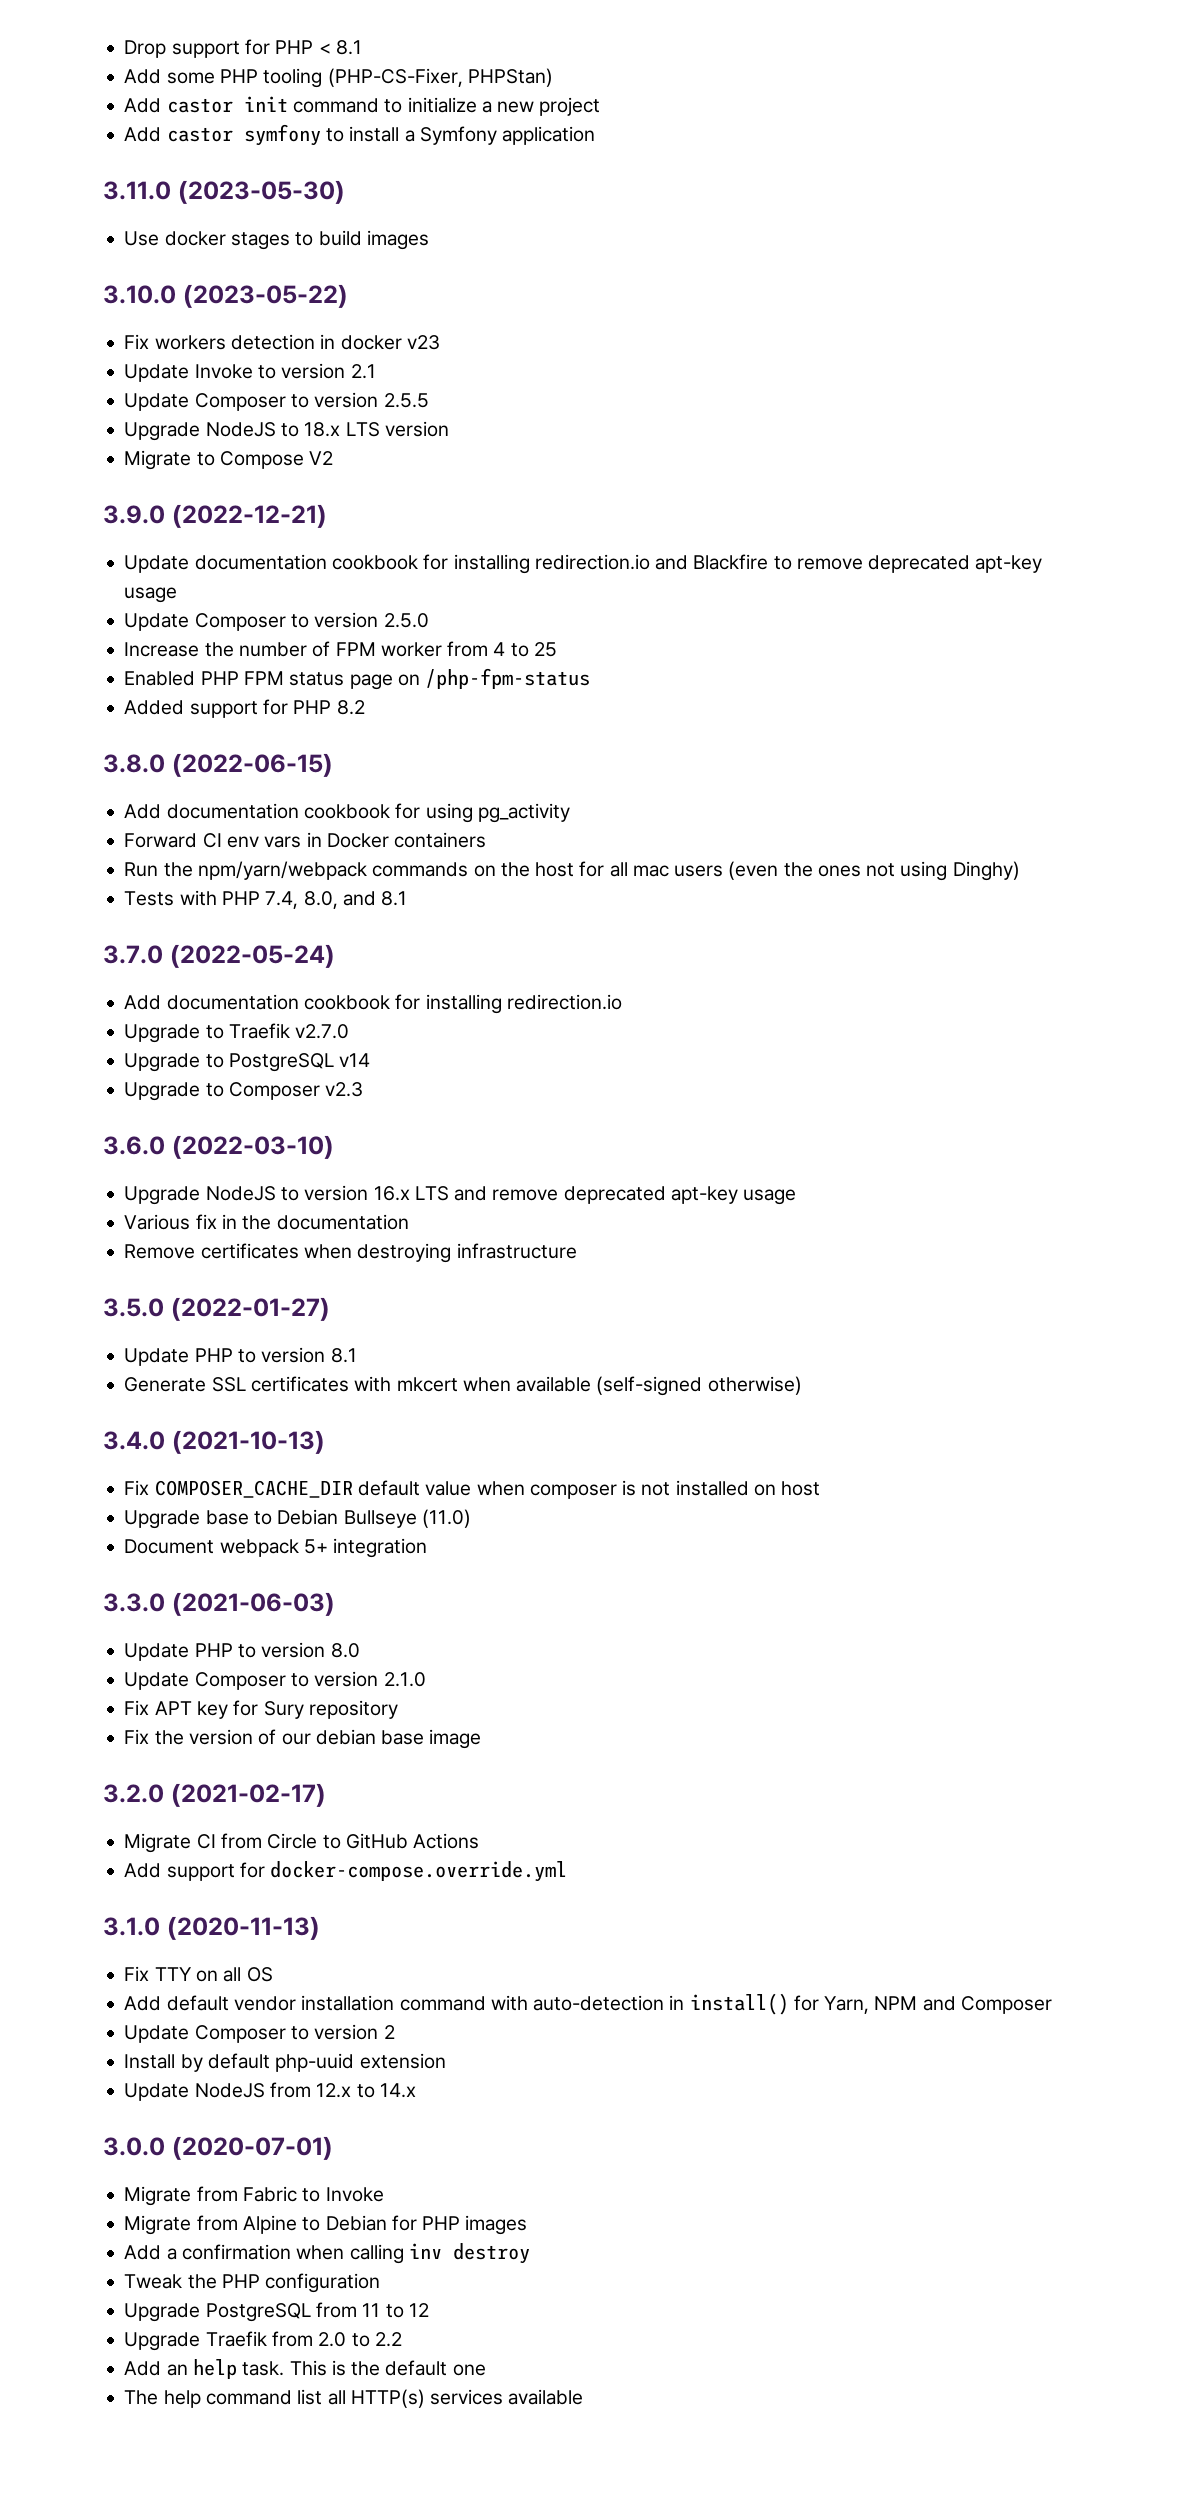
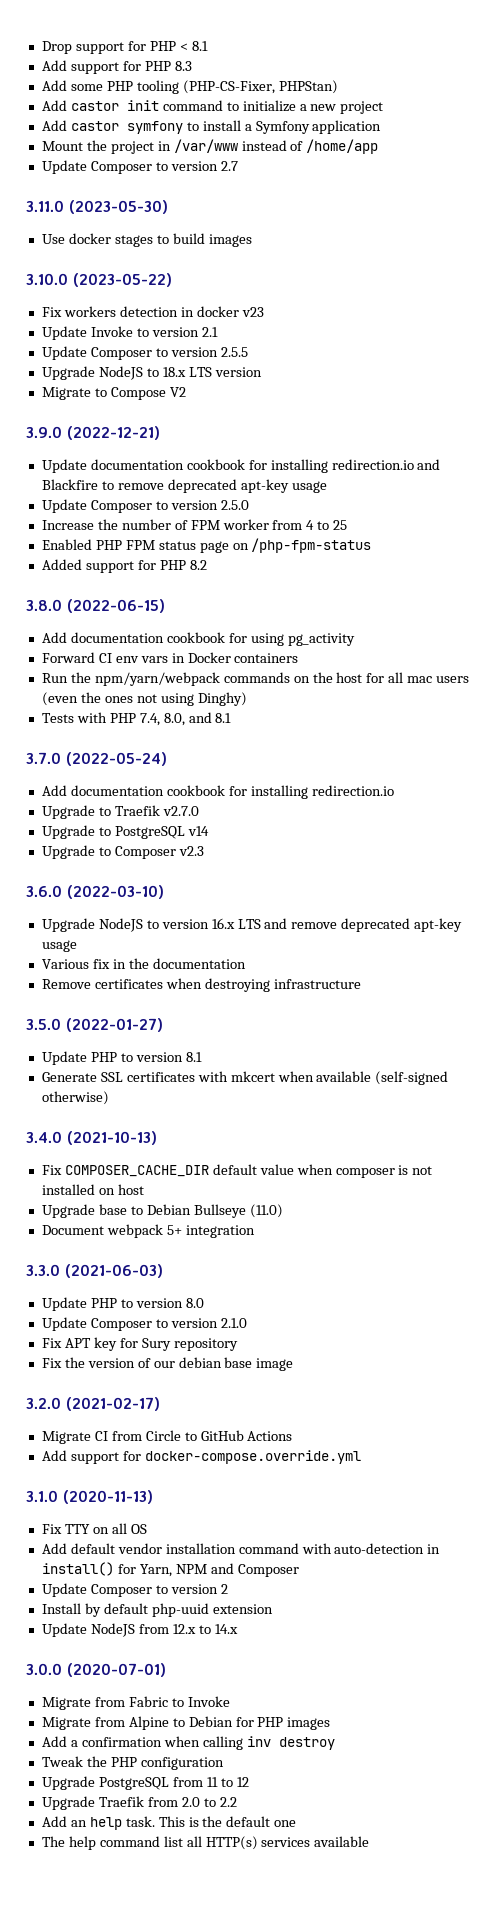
(362, 47) none -> [41,60,192,74] // Add support for PHP 8.3
(596, 135) none -> [41,139,379,154] [41,160,238,174] // Mount the project in /var/www instead of /home/app // Update Composer to version 2.7

